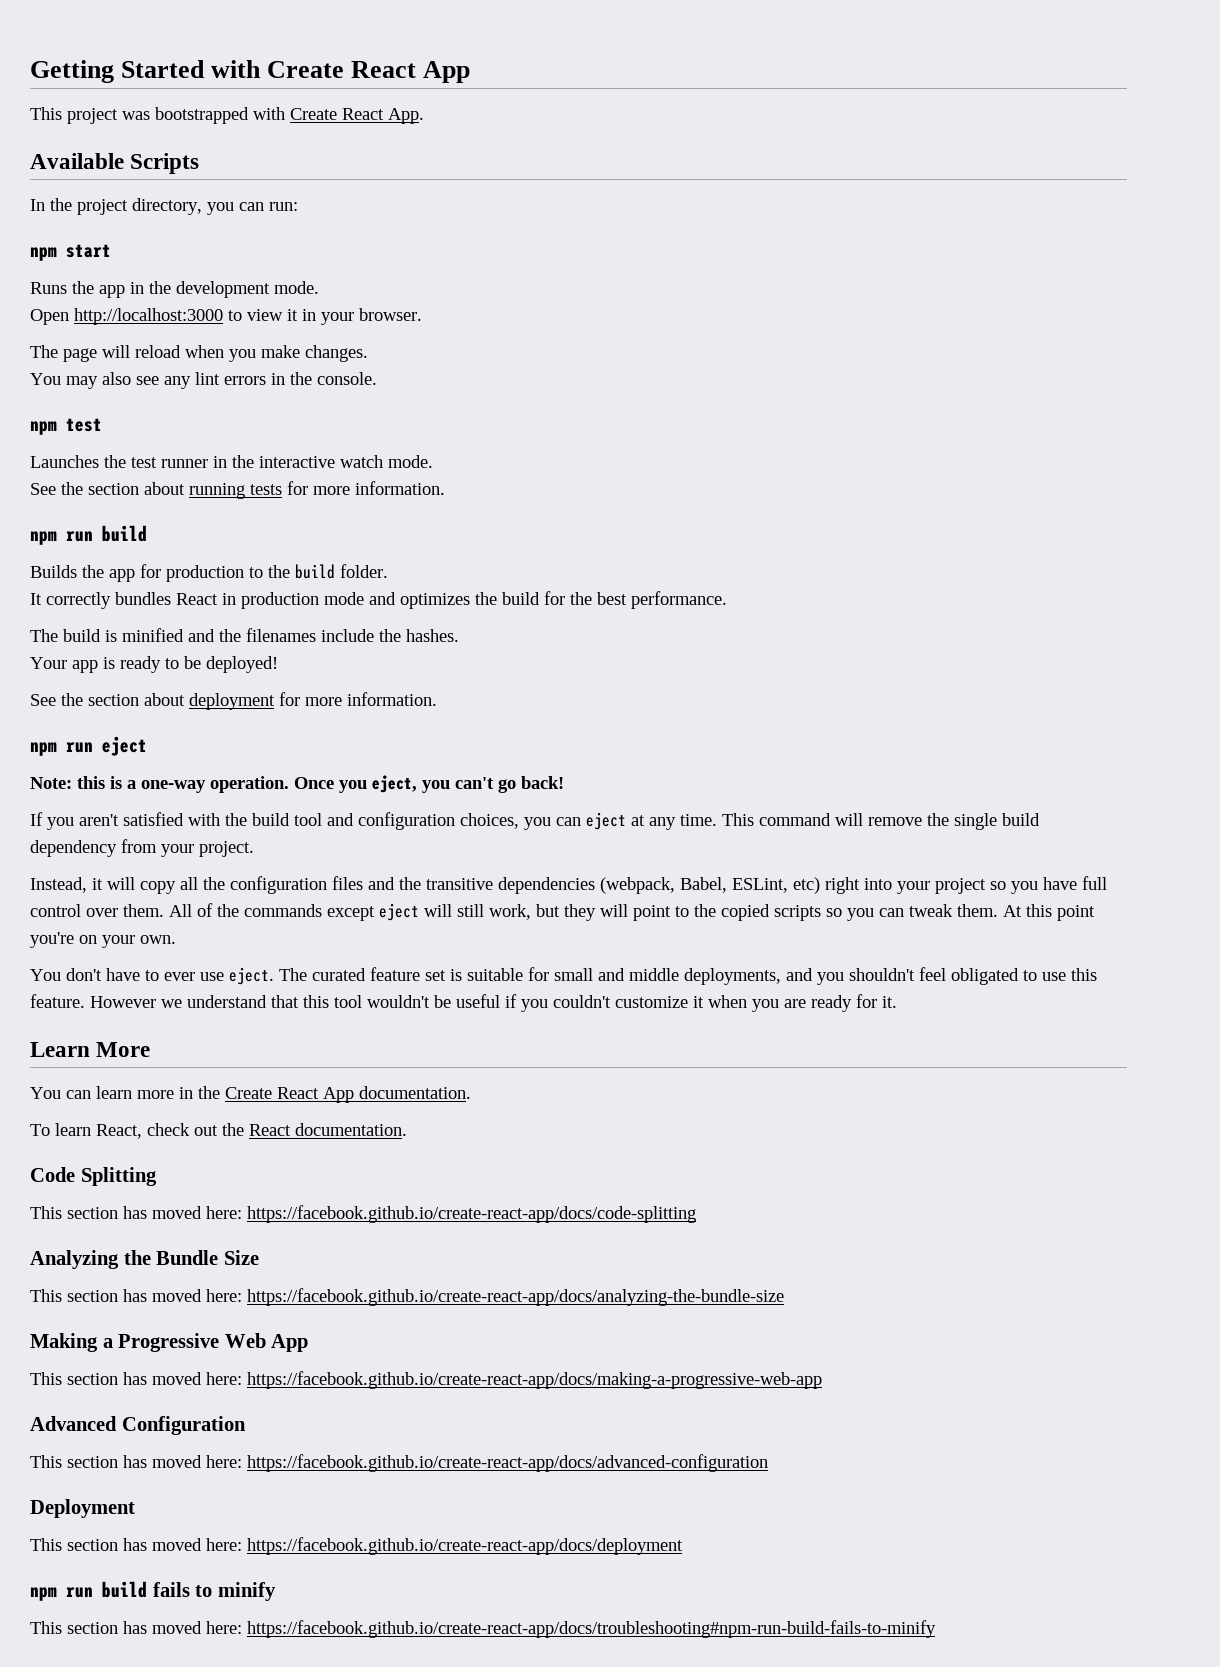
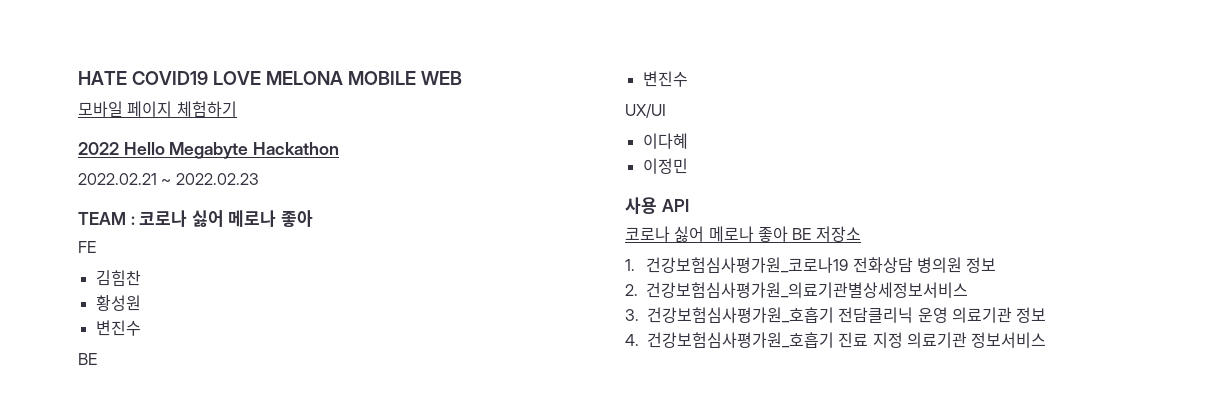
[30,60,471,83] [30,107,424,124] [30,153,200,174] [30,198,298,215] [30,244,111,261] [30,281,319,298] [30,308,422,325] [30,345,368,362] [30,372,377,389] [30,418,102,435] [30,455,433,468] [30,481,445,499] [30,525,147,545] [30,564,388,582] [30,591,727,609] [30,628,459,642] [30,656,278,673] [30,692,437,710] [30,736,147,756] [30,775,564,793] [30,812,1040,830] [30,839,254,857] [30,876,1107,894] [30,903,1095,921] [30,932,176,948] [30,967,1097,985] [30,994,897,1012] [30,1042,151,1057] [30,1086,471,1103] [30,1123,407,1139] [30,1167,157,1186] [30,1205,696,1223] [30,1250,259,1269] [30,1288,784,1306] [30,1333,309,1352] [30,1371,822,1389] [30,1416,246,1435] [30,1454,768,1472] [30,1499,135,1518] [30,1537,683,1555] [30,1581,276,1601] [30,1620,936,1638] Getting Started with Create React App // This project was bootstrapped with Create React App. // Available Scripts // In the project directory, you can run: // npm start // Runs the app in the development mode. // Open http://localhost:3000 to view it in your browser. // The page will reload when you make changes. // You may also see any lint errors in the console. // npm test // Launches the test runner in the interactive watch mode. // See the section about running tests for more information. // npm run build // Builds the app for production to the build folder. // It correctly bundles React in production mode and optimizes the build for the best performance. // The build is minified and the filenames include the hashes. // Your app is ready to be deployed! // See the section about deployment for more information. // npm run eject // Note: this is a one-way operation. Once you eject, you can't go back! // If you aren't satisfied with the build tool and configuration choices, you can eject at any time. This command will remove the single build dependency from your project. // Instead, it will copy all the configuration files and the transitive dependencies (webpack, Babel, ESLint, etc) right into your project so you have full control over them. All of the commands except eject will still work, but they will point to the copied scripts so you can tweak them. At this point you're on your own. // You don't have to ever use eject. The curated feature set is suitable for small and middle deployments, and you shouldn't feel obligated to use this feature. However we understand that this tool wouldn't be useful if you couldn't customize it when you are ready for it. // Learn More // You can learn more in the Create React App documentation. // To learn React, check out the React documentation. // Code Splitting // This section has moved here: https://facebook.github.io/create-react-app/docs/code-splitting // Analyzing the Bundle Size // This section has moved here: https://facebook.github.io/create-react-app/docs/analyzing-the-bundle-size // Making a Progressive Web App // This section has moved here: https://facebook.github.io/create-react-app/docs/making-a-progressive-web-app // Advanced Configuration // This section has moved here: https://facebook.github.io/create-react-app/docs/advanced-configuration // Deployment // This section has moved here: https://facebook.github.io/create-react-app/docs/deployment // npm run build fails to minify // This section has moved here: https://facebook.github.io/create-react-app/docs/troubleshooting#npm-run-build-fails-to-minify -> [78,71,462,85] [78,101,237,117] [78,142,340,159] [78,173,259,185] [78,210,313,227] [78,241,96,253] [95,270,141,286] [95,295,141,311] [95,320,141,336] [78,353,97,365] [642,71,688,87] [625,104,666,118] [642,133,688,149] [642,158,688,174] [625,197,689,214] [625,226,861,242] [625,257,997,273] [625,282,969,298] [625,307,1047,323] [625,332,1047,348] HATE COVID19 LOVE MELONA MOBILE WEB // 모바일 페이지 체험하기 // 2022 Hello Megabyte Hackathon // 2022.02.21 ~ 2022.02.23 // TEAM : 코로나 싫어 메로나 좋아 // FE // 김힘찬 // 황성원 // 변진수 // BE // 변진수 // UX/UI // 이다혜 // 이정민 // 사용 API // 코로나 싫어 메로나 좋아 BE 저장소 // 1. 건강보험심사평가원_코로나19 전화상담 병의원 정보 // 2. 건강보험심사평가원_의료기관별상세정보서비스 // 3. 건강보험심사평가원_호흡기 전담클리닉 운영 의료기관 정보 // 4. 건강보험심사평가원_호흡기 진료 지정 의료기관 정보서비스

